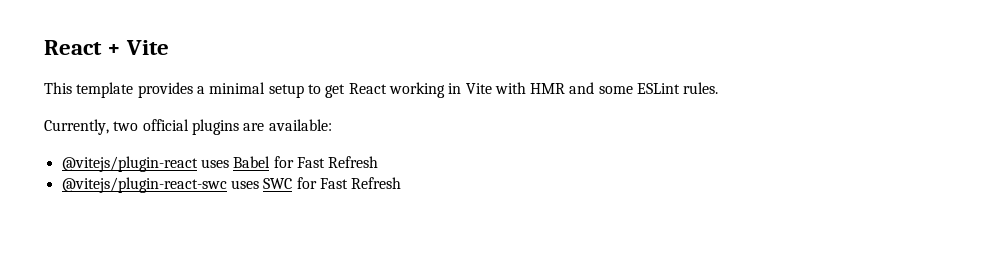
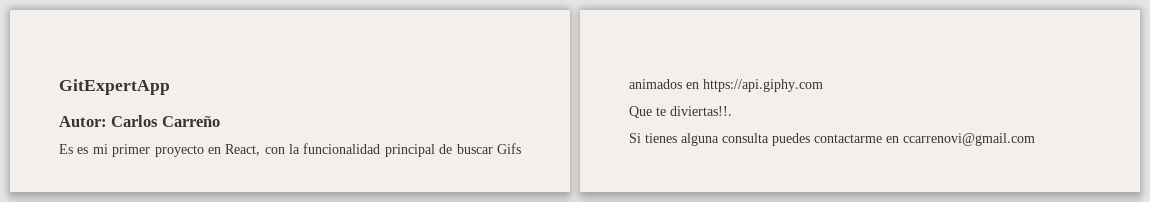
[44,40,170,55] [44,82,719,98] [44,119,332,135] [61,156,379,172] [61,177,402,193] React + Vite // This template provides a minimal setup to get React working in Vite with HMR and some ESLint rules. // Currently, two official plugins are available: // @vitejs/plugin-react uses Babel for Fast Refresh // @vitejs/plugin-react-swc uses SWC for Fast Refresh -> [59,79,170,95] [59,115,220,127] [59,143,521,157] [629,79,823,92] [629,106,732,118] [629,133,1035,146] GitExpertApp // Autor: Carlos Carreño // Es es mi primer proyecto en React, con la funcionalidad principal de buscar Gifs animados en https://api.giphy.com // Que te diviertas!!. // Si tienes alguna consulta puedes contactarme en ccarrenovi@gmail.com

